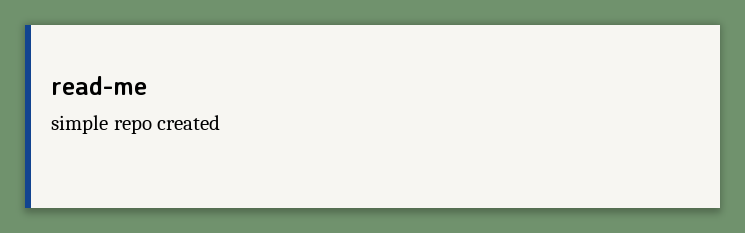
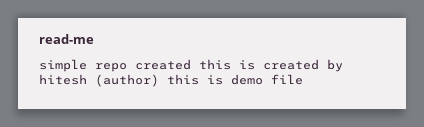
(221, 122) none -> [199,59,343,72] [39,74,303,87] this is created by hitesh (author) this is demo file

